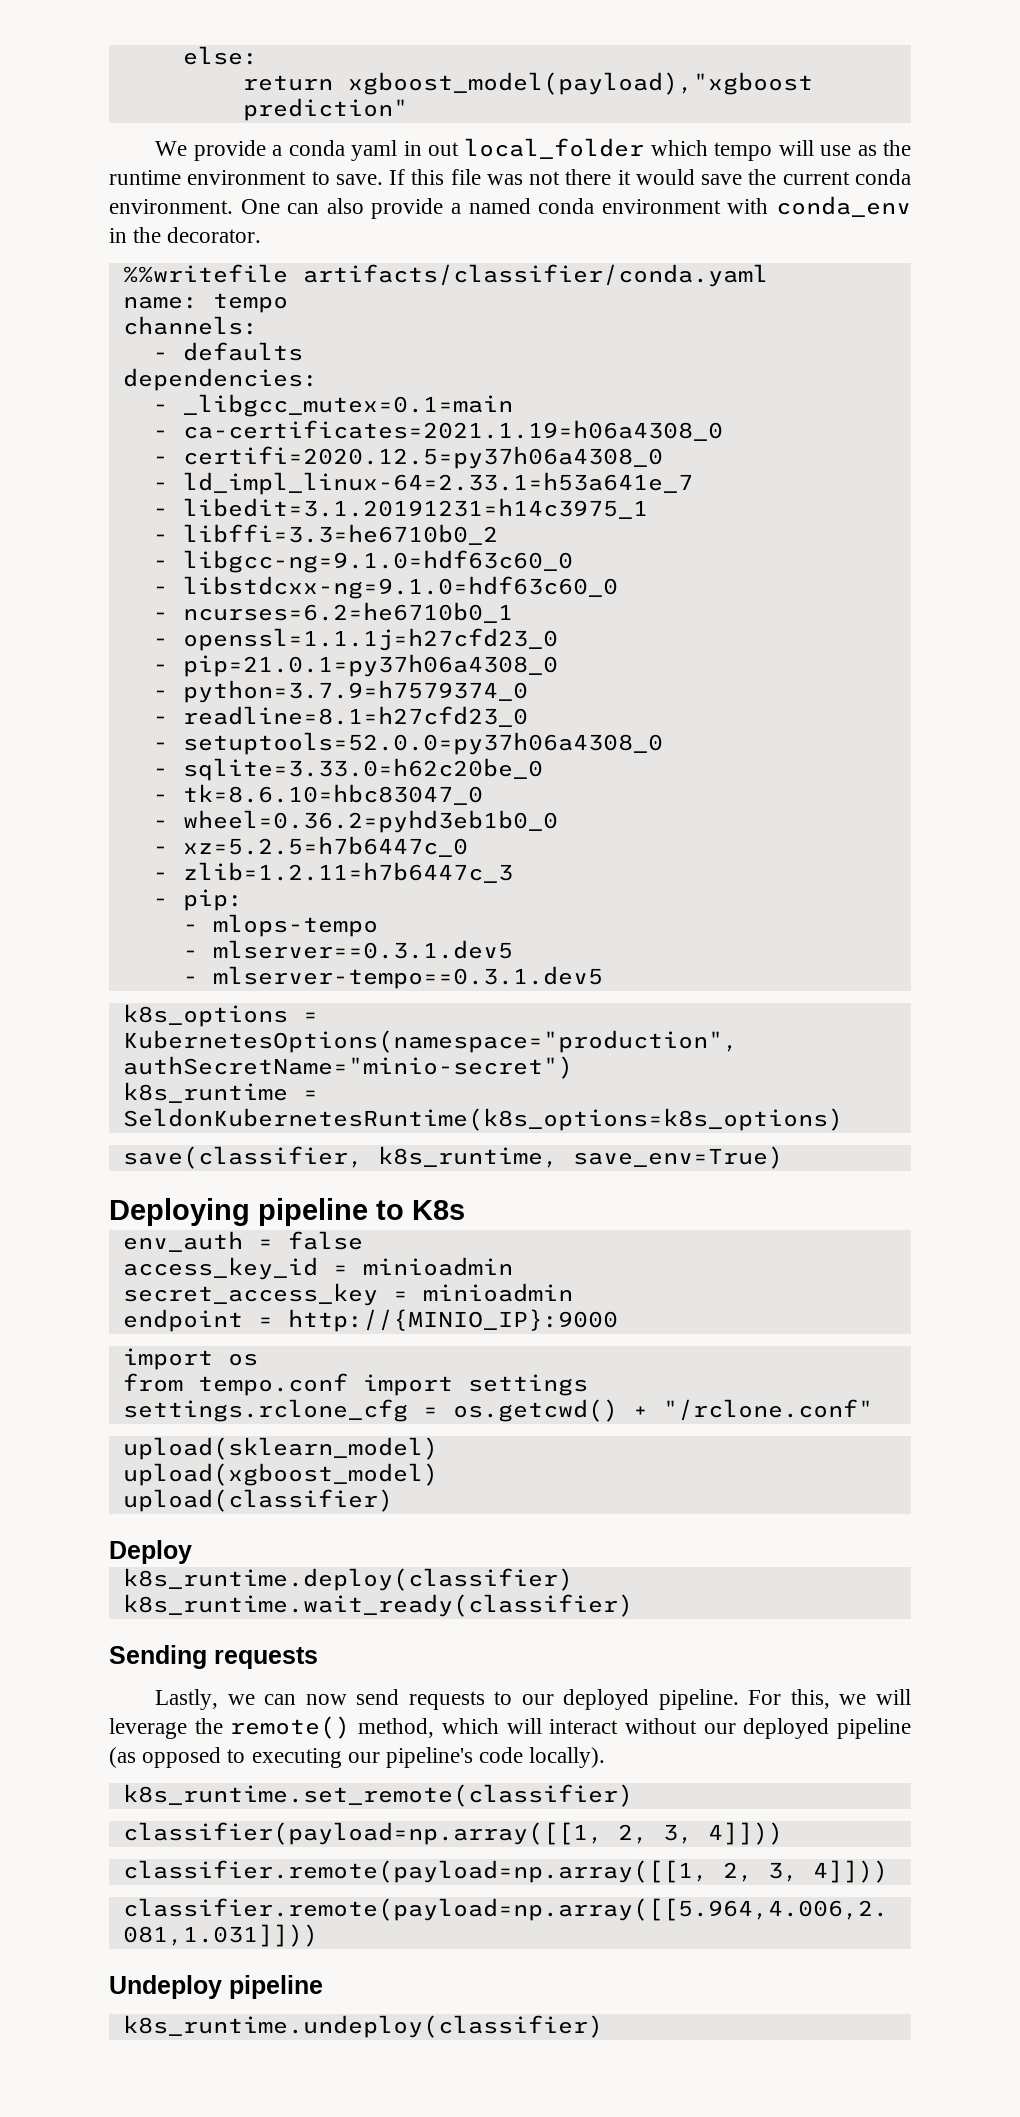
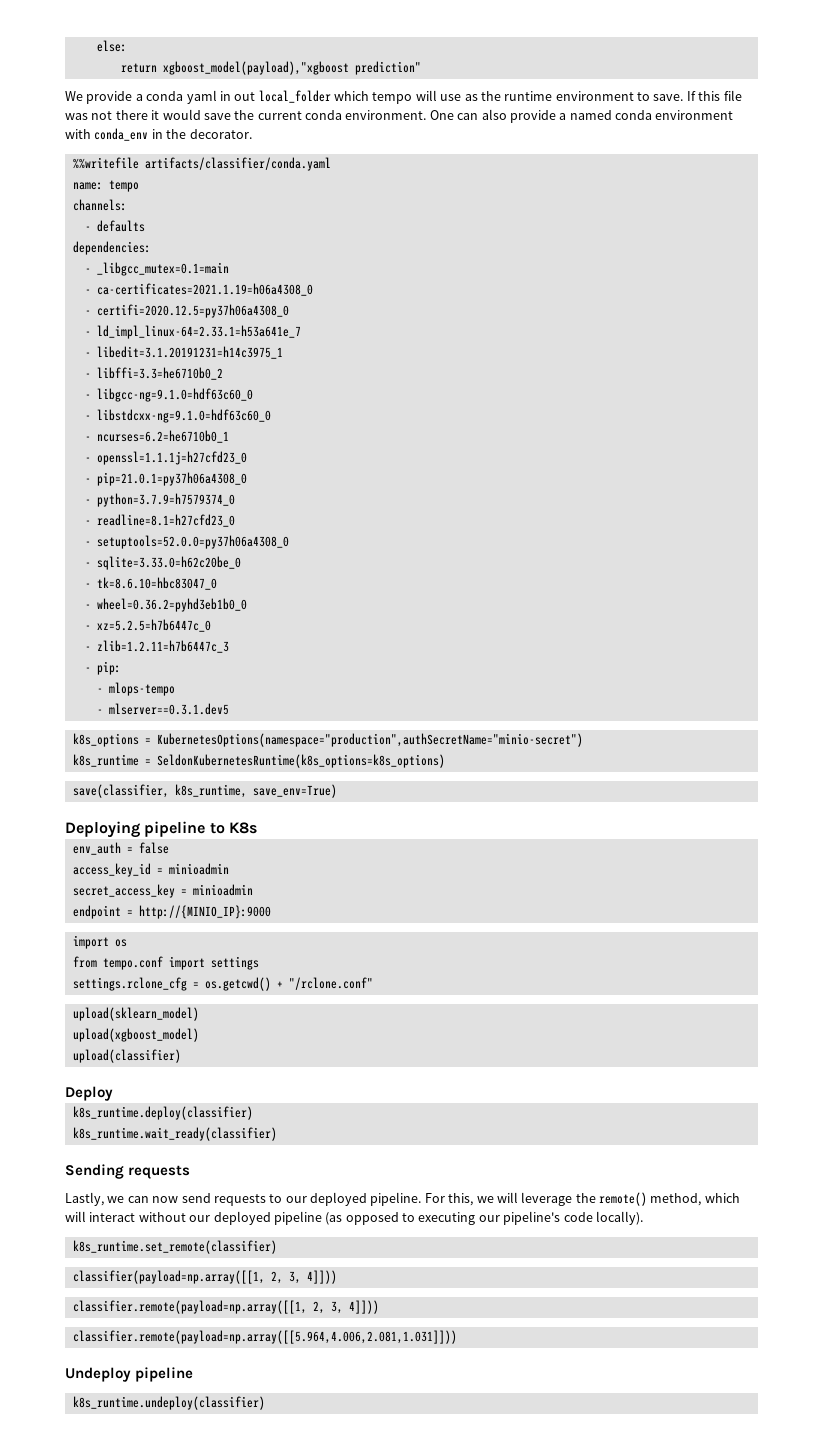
[182,966,603,989] // - mlserver-tempo==0.3.1.dev5 -> (229, 709) none

